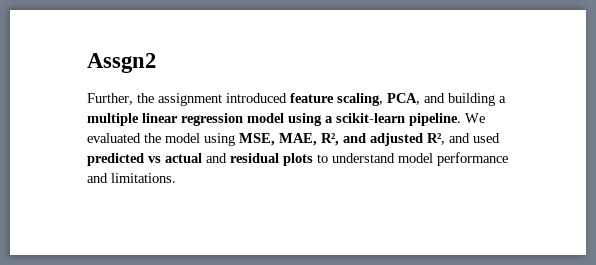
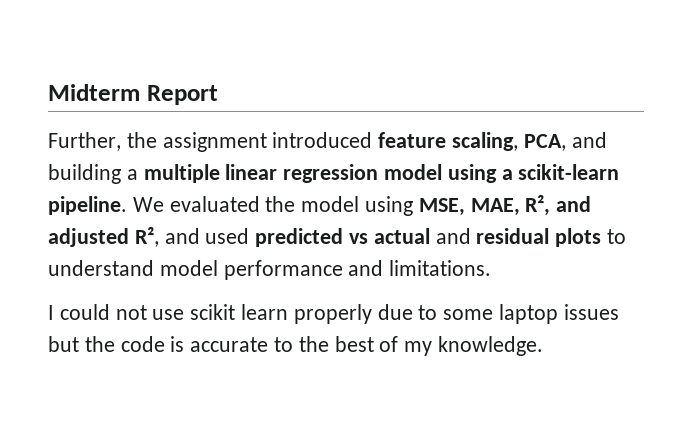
[87,53,156,73] Assgn2 -> [48,84,218,105] Midterm Report
(176, 178) none -> [48,304,619,324] [48,336,544,356] // I could not use scikit learn properly due to some laptop issues but the code is accurate to the best of my knowledge.

